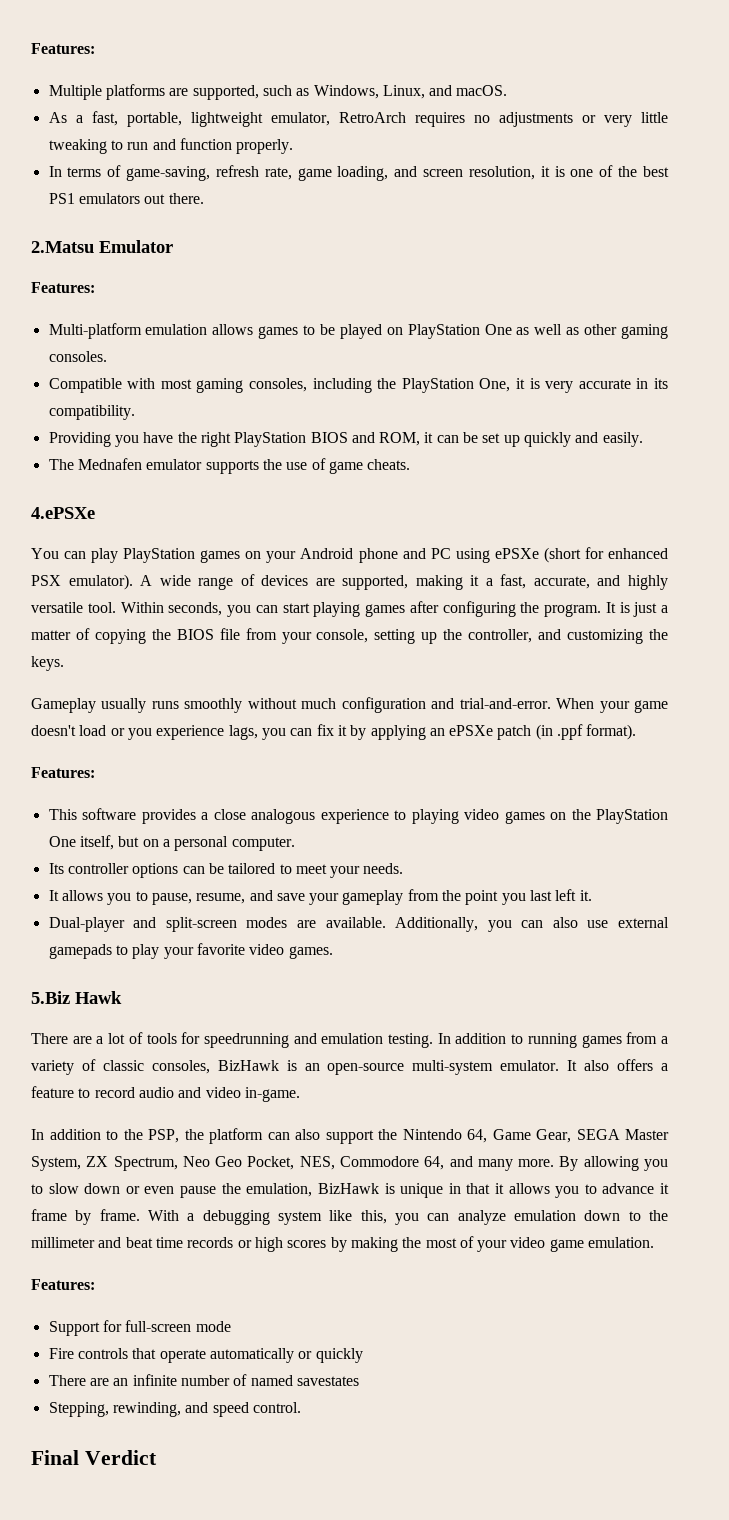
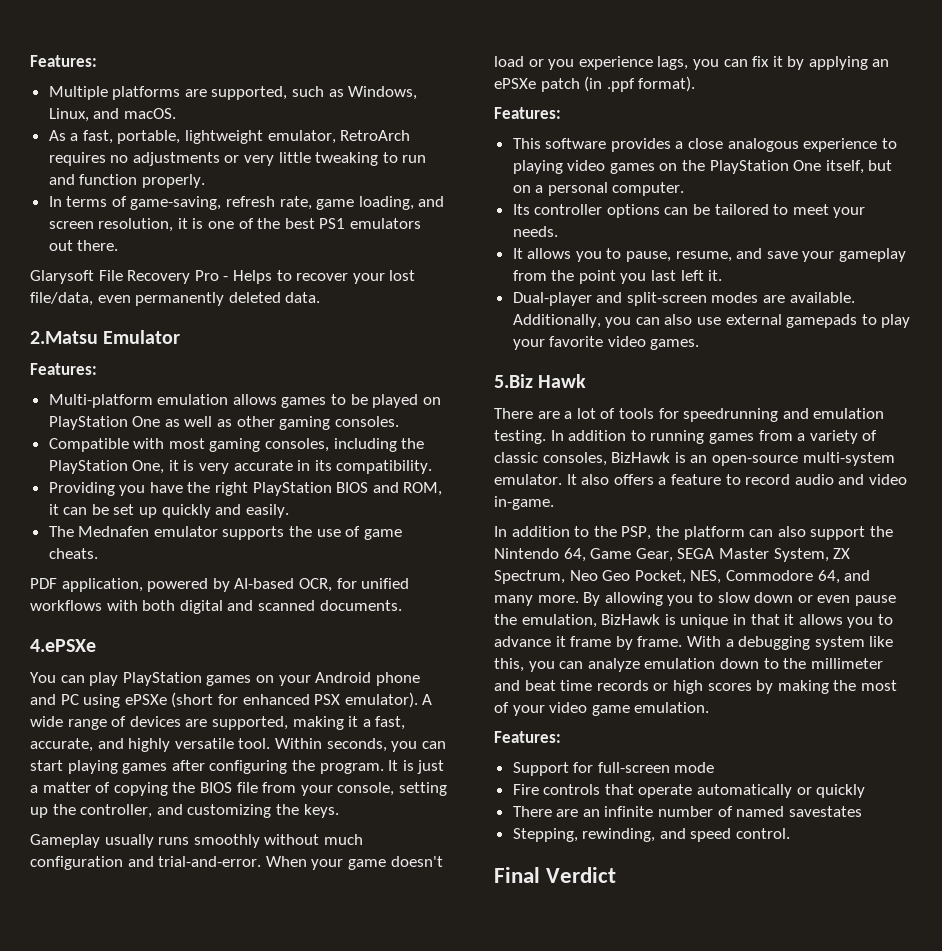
(204, 198) none -> [30,270,416,284] [30,292,321,306] // Glarysoft File Recovery Pro - Helps to recover your lost file/data, even permanently deleted data.
(411, 464) none -> [30,578,410,592] [30,600,402,614] // PDF application, powered by AI-based OCR, for unified workflows with both digital and scanned documents.

